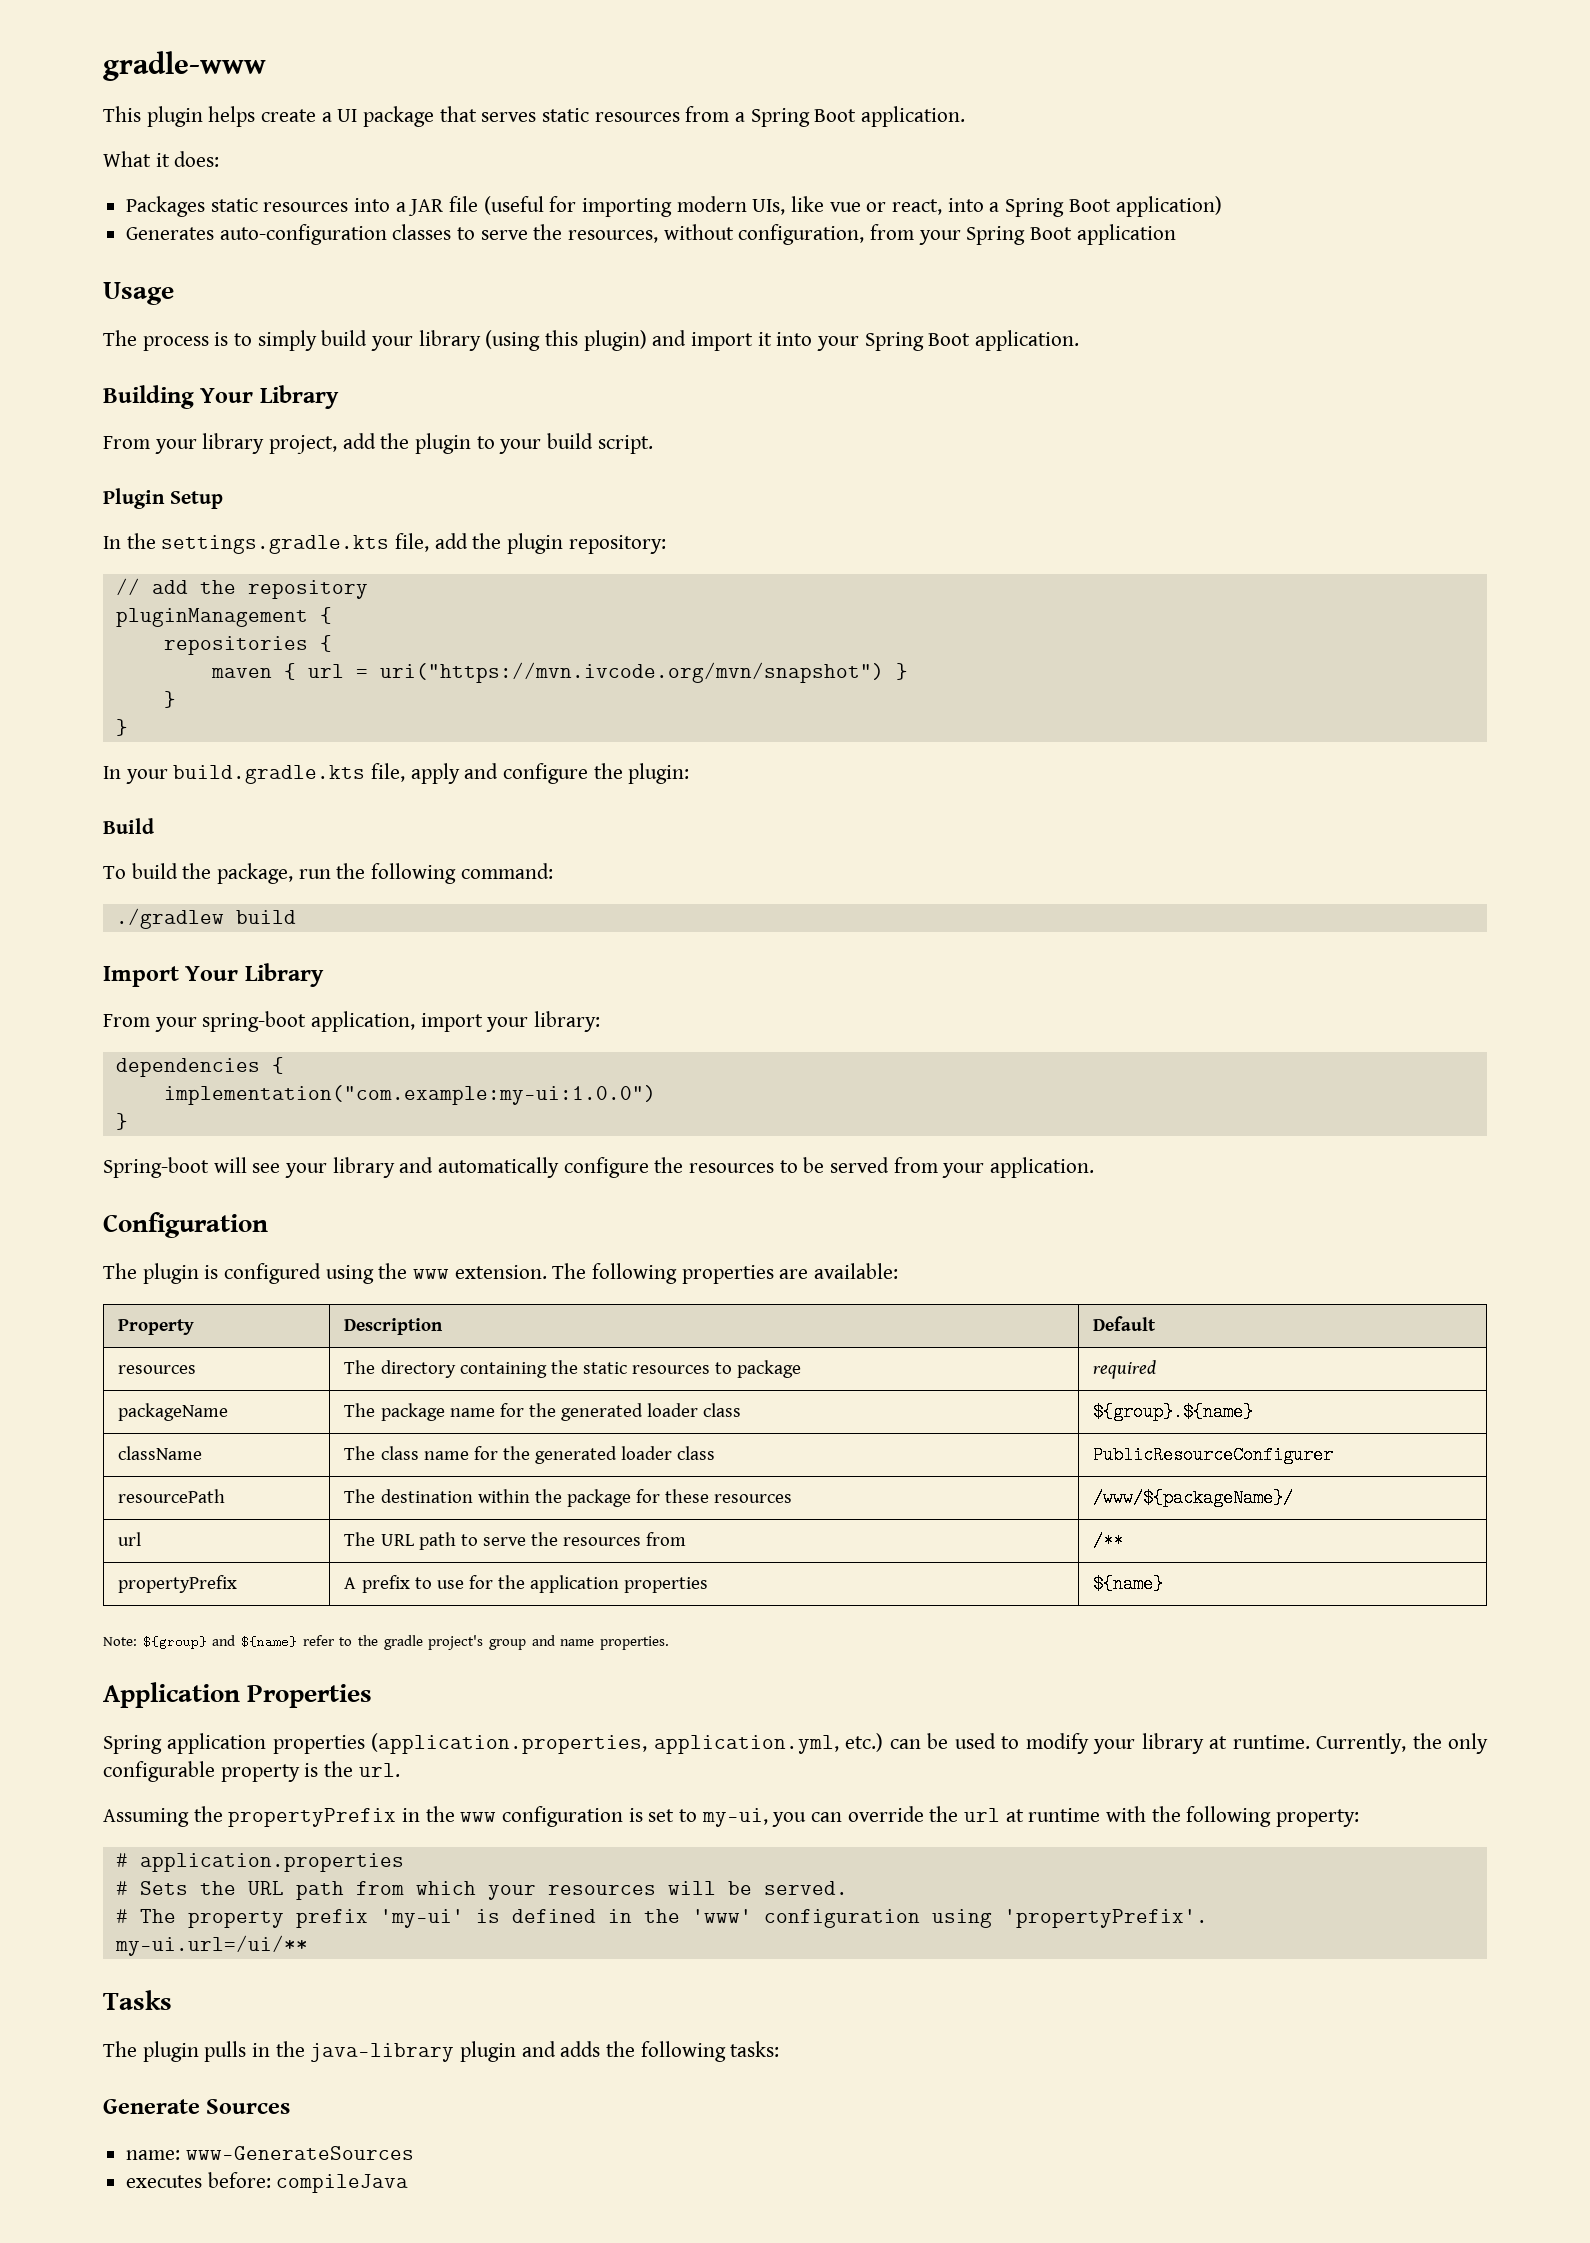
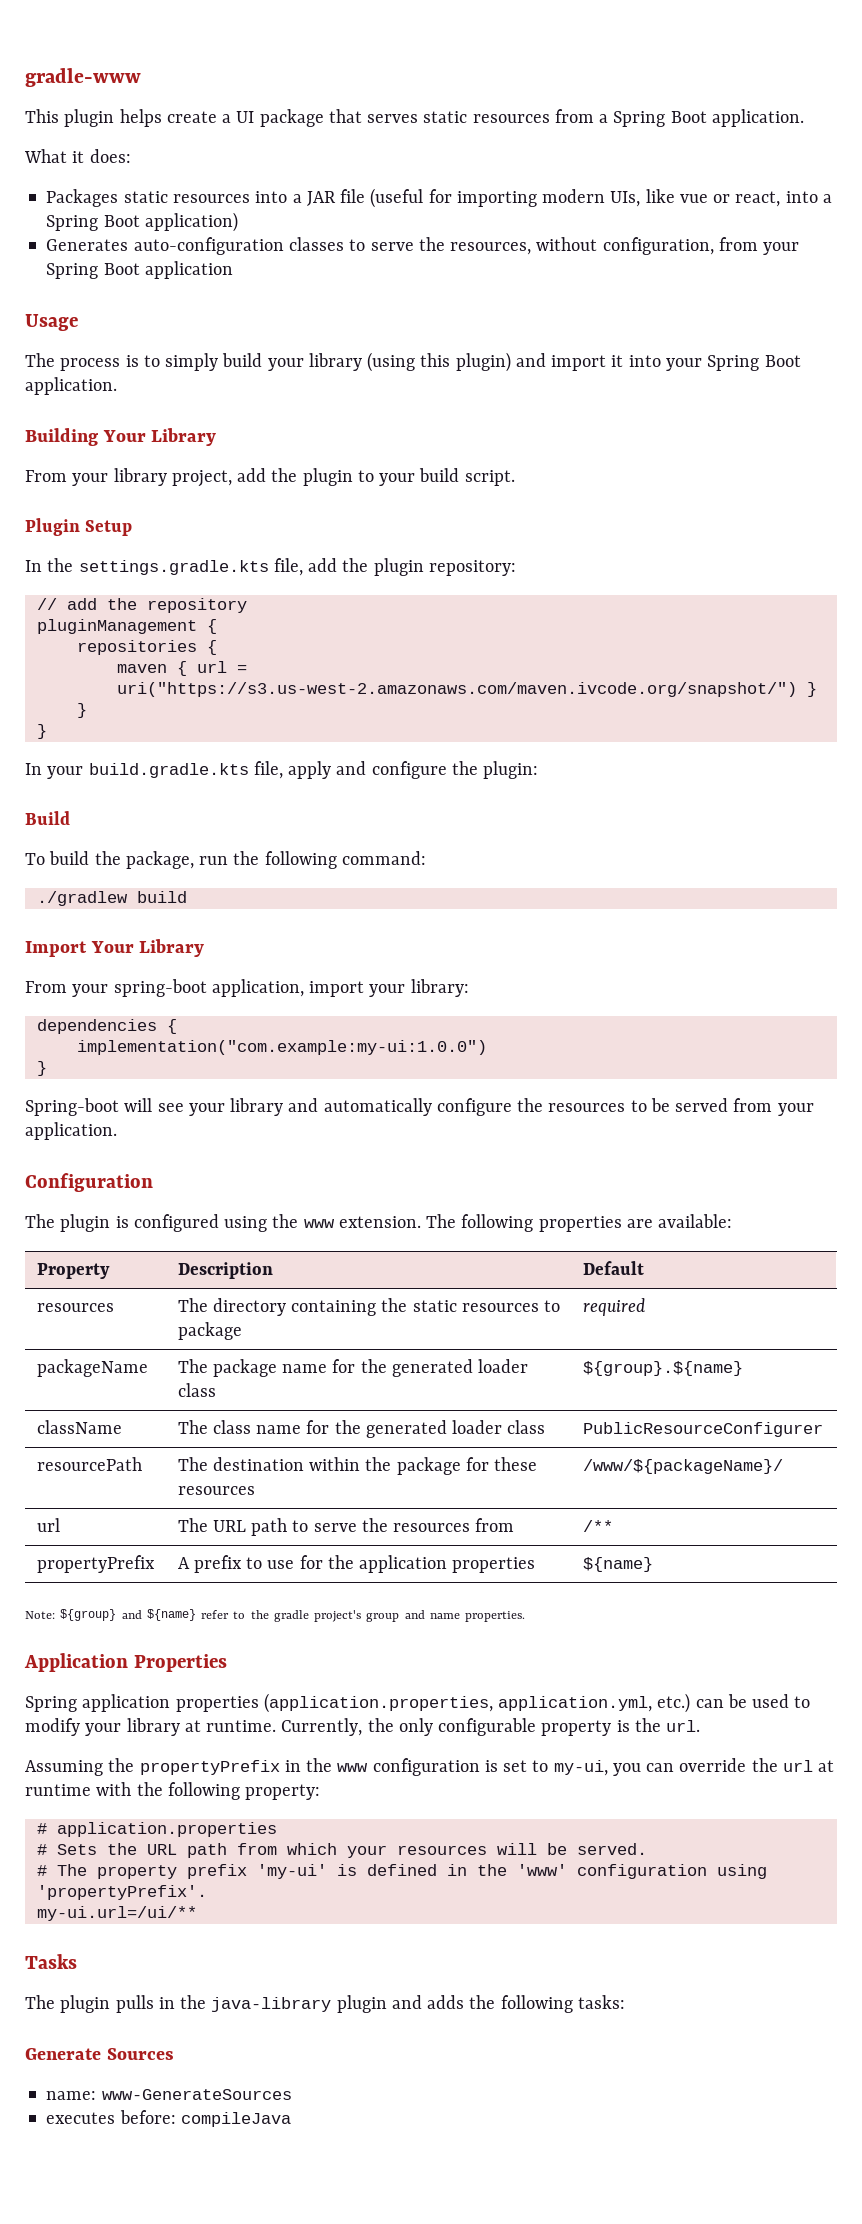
[379,662,884,683] uri("https://mvn.ivcode.org/mvn/snapshot") -> [116,682,797,697] uri("https://s3.us-west-2.amazonaws.com/maven.ivcode.org/snapshot/")

